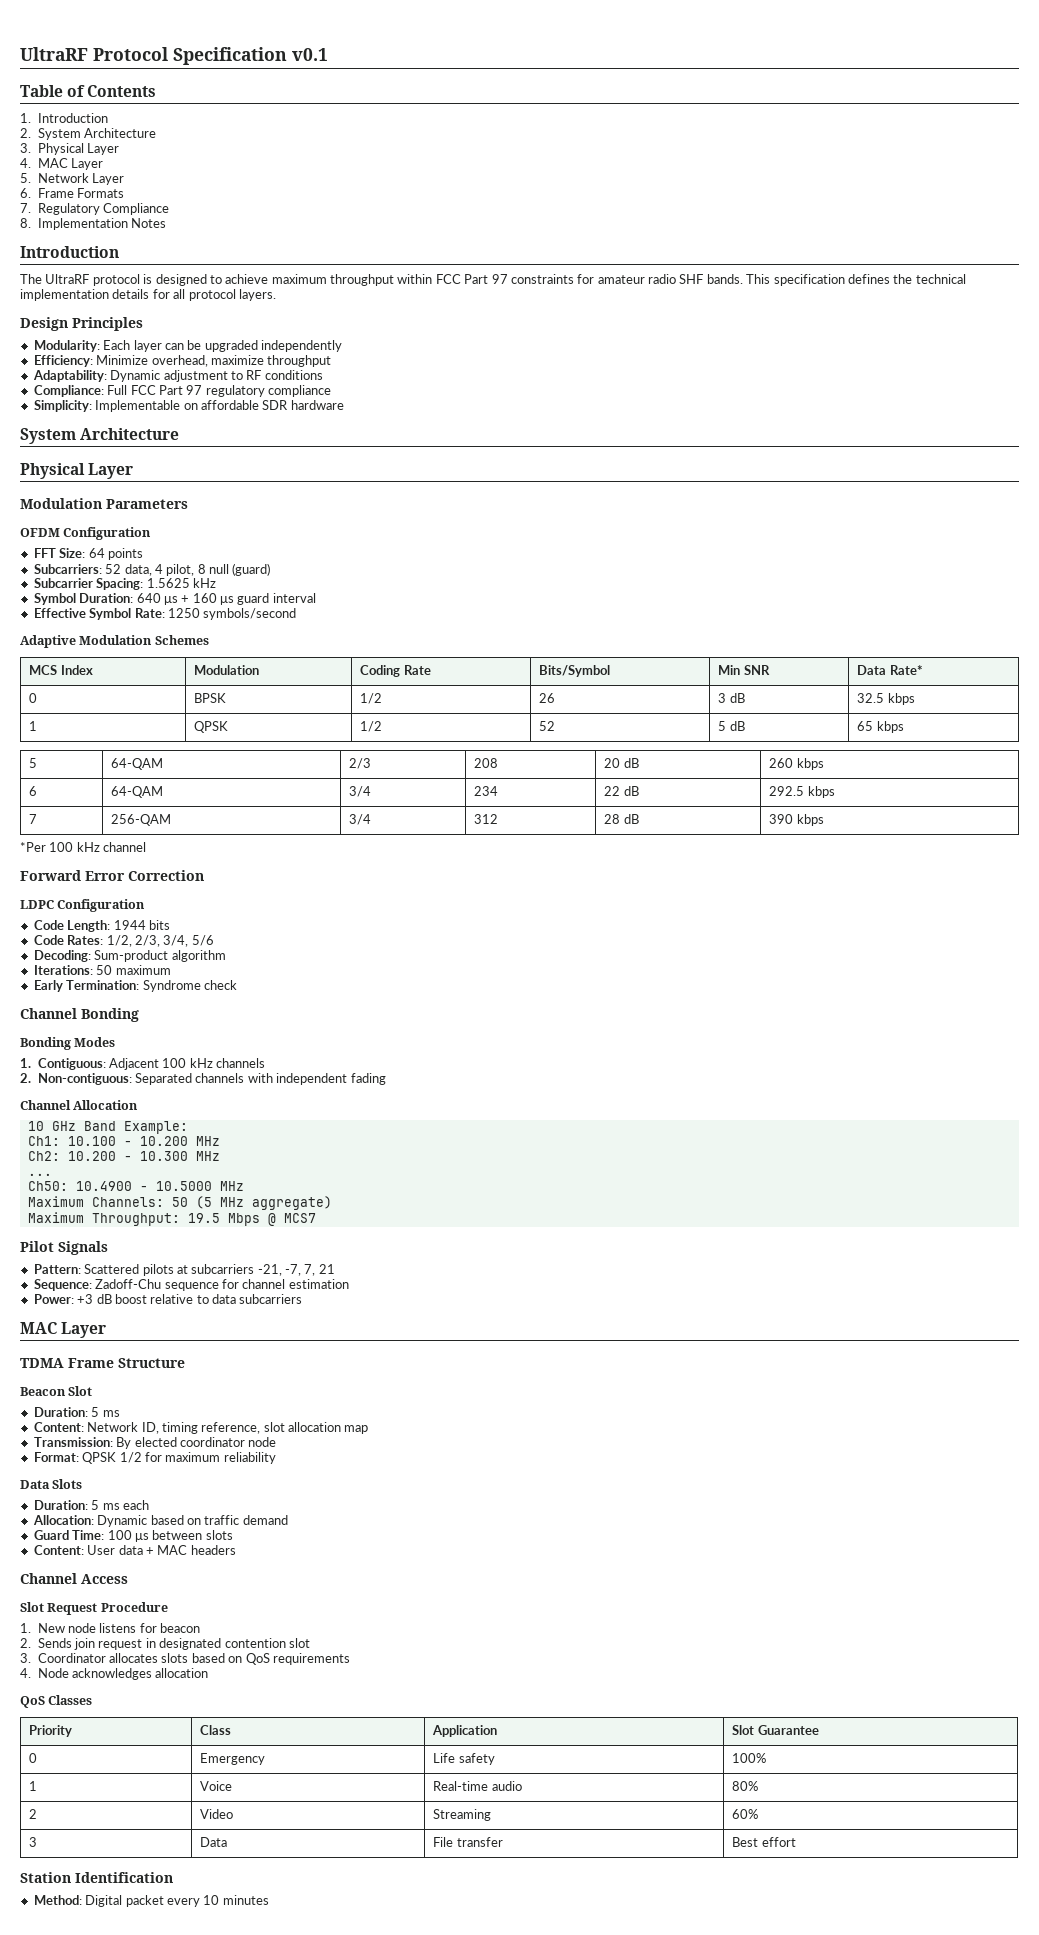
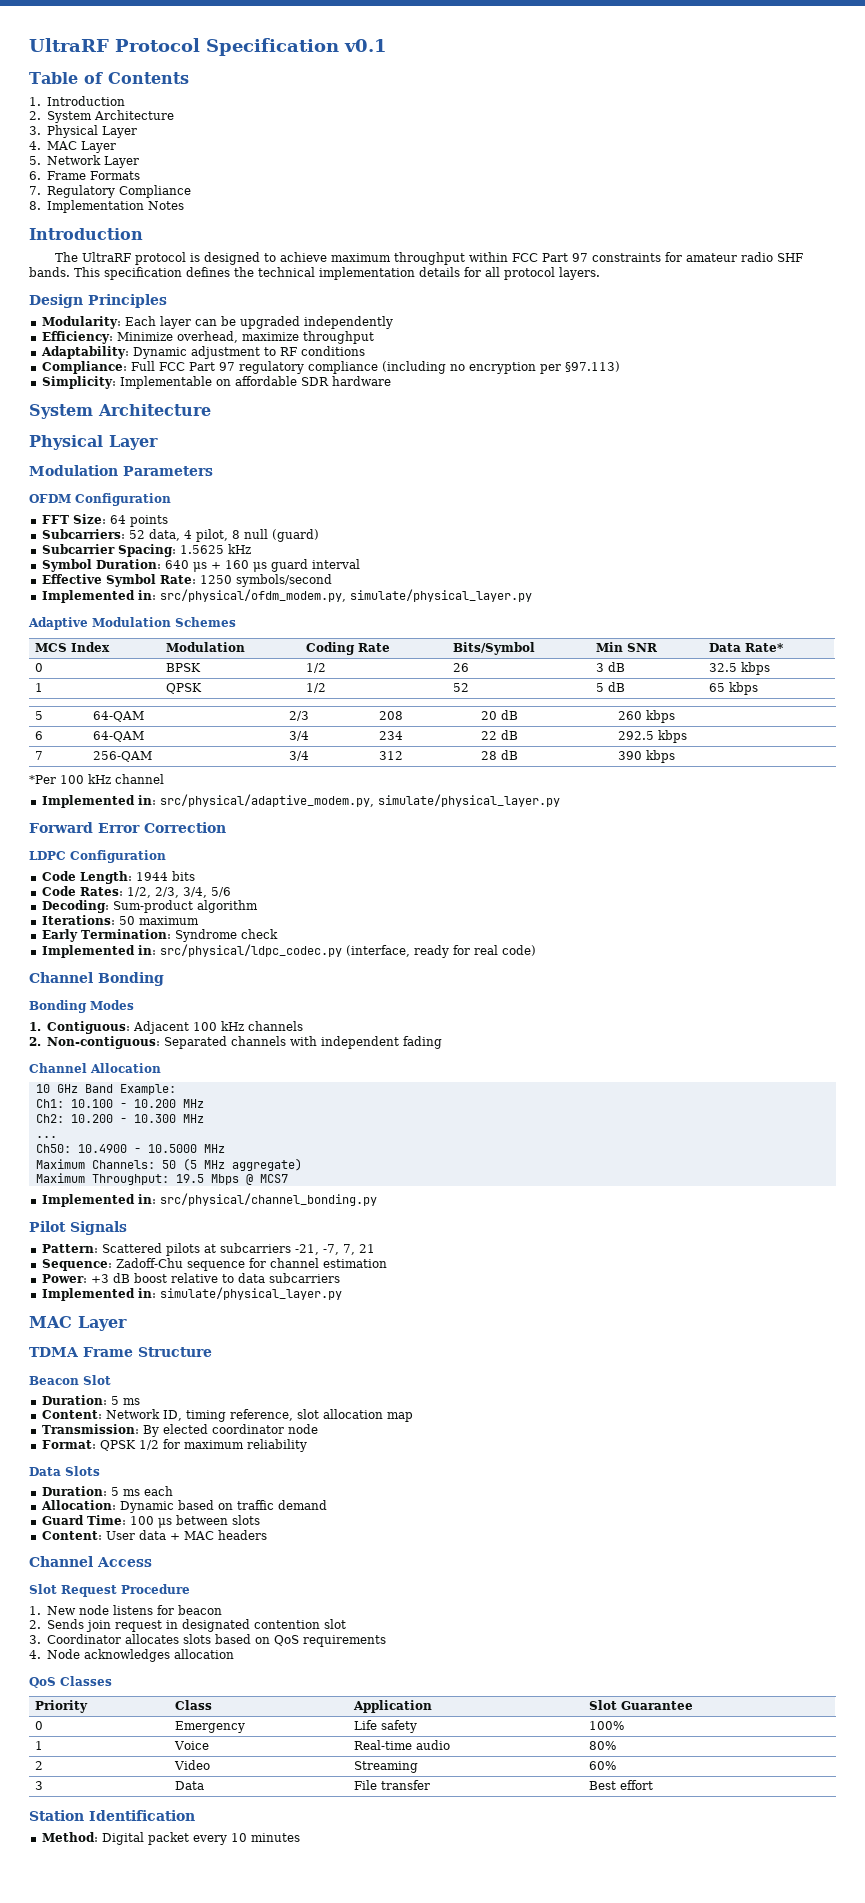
(331, 391) none -> [381,361,620,374] (including no encryption per §97.113)
(297, 614) none -> [41,589,532,603] // Implemented in: src/physical/ofdm_modem.py, simulate/physical_layer.py
(147, 847) none -> [41,794,560,808] // Implemented in: src/physical/adaptive_modem.py, simulate/physical_layer.py
(237, 985) none -> [41,944,536,958] // Implemented in: src/physical/ldpc_codec.py (interface, ready for real code)
(316, 1218) none -> [41,1193,377,1207] // Implemented in: src/physical/channel_bonding.py
(303, 1299) none -> [41,1287,342,1301] // Implemented in: simulate/physical_layer.py

